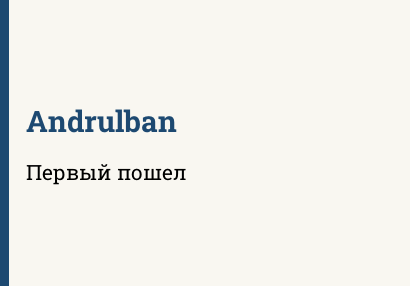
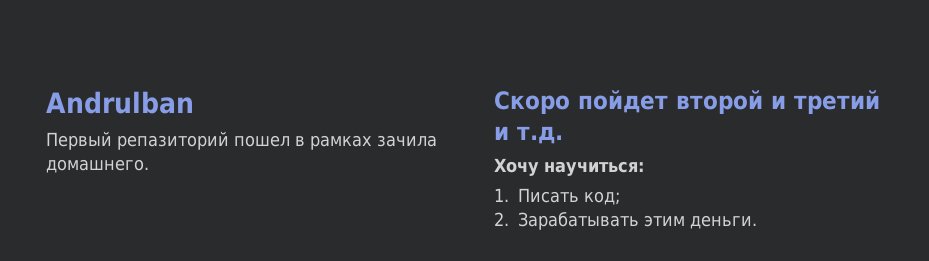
[116,168,187,181] пошел -> [117,131,437,150] [46,159,149,173] [494,90,880,114] [494,126,563,144] [494,158,644,176] [494,188,620,205] [494,212,757,230] репазиторий пошел в рамках зачила домашнего. // Скоро пойдет второй и третий и т.д. // Хочу научиться: // 1. Писать код; // 2. Зарабатывать этим деньги.

